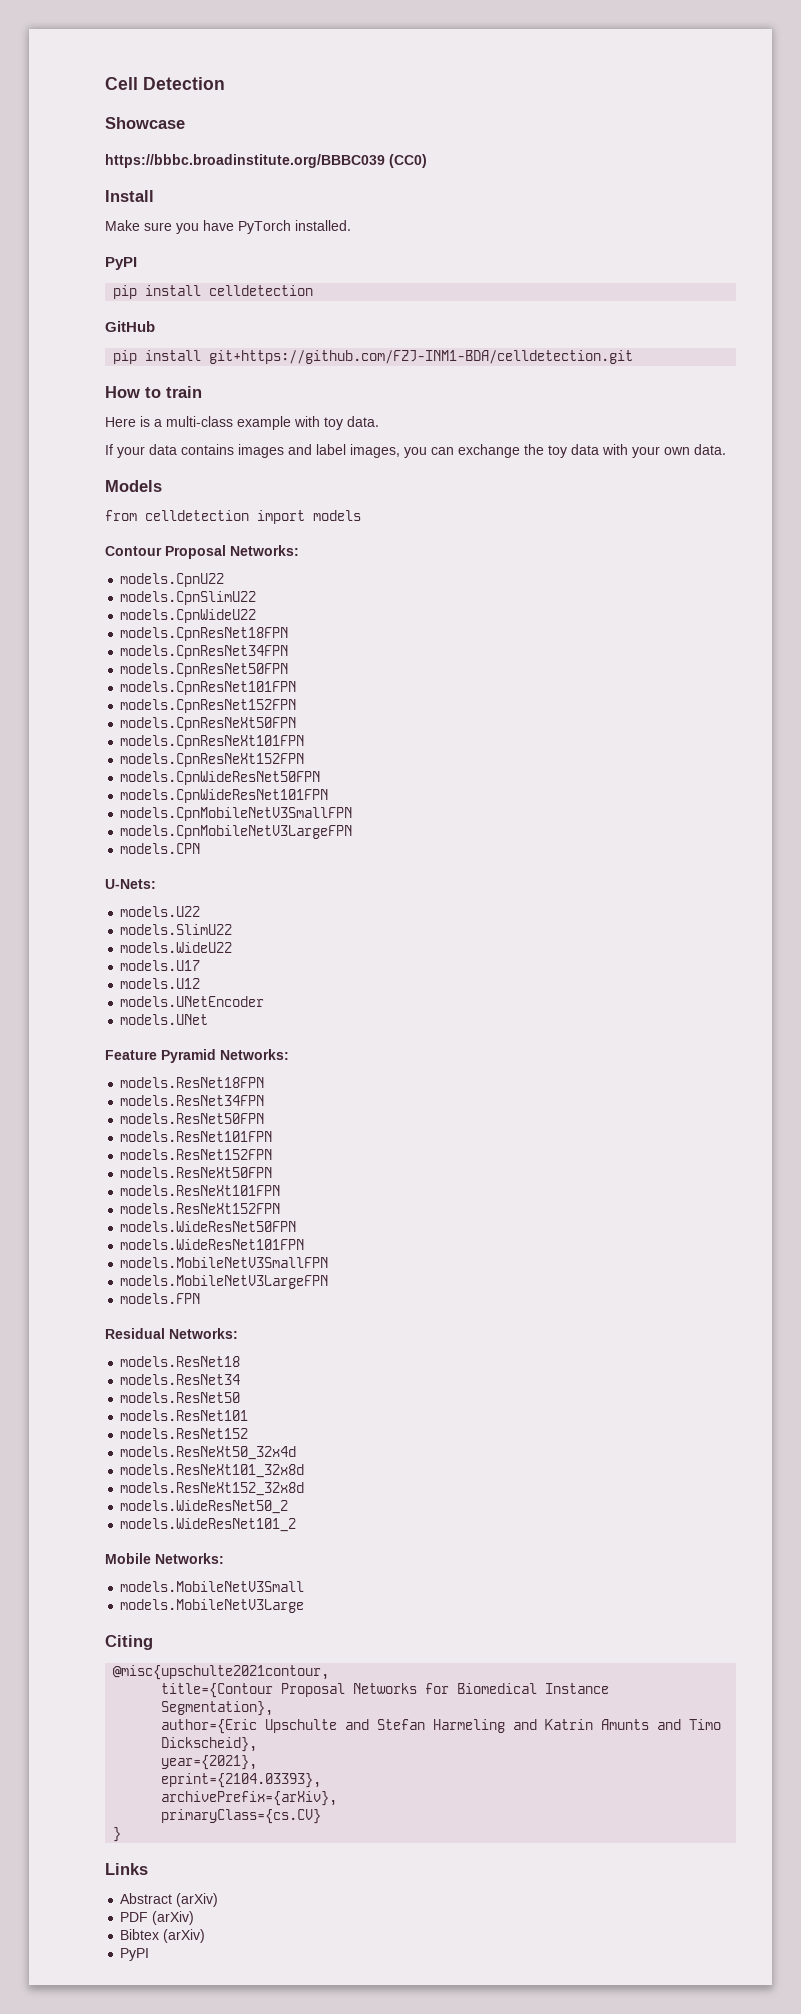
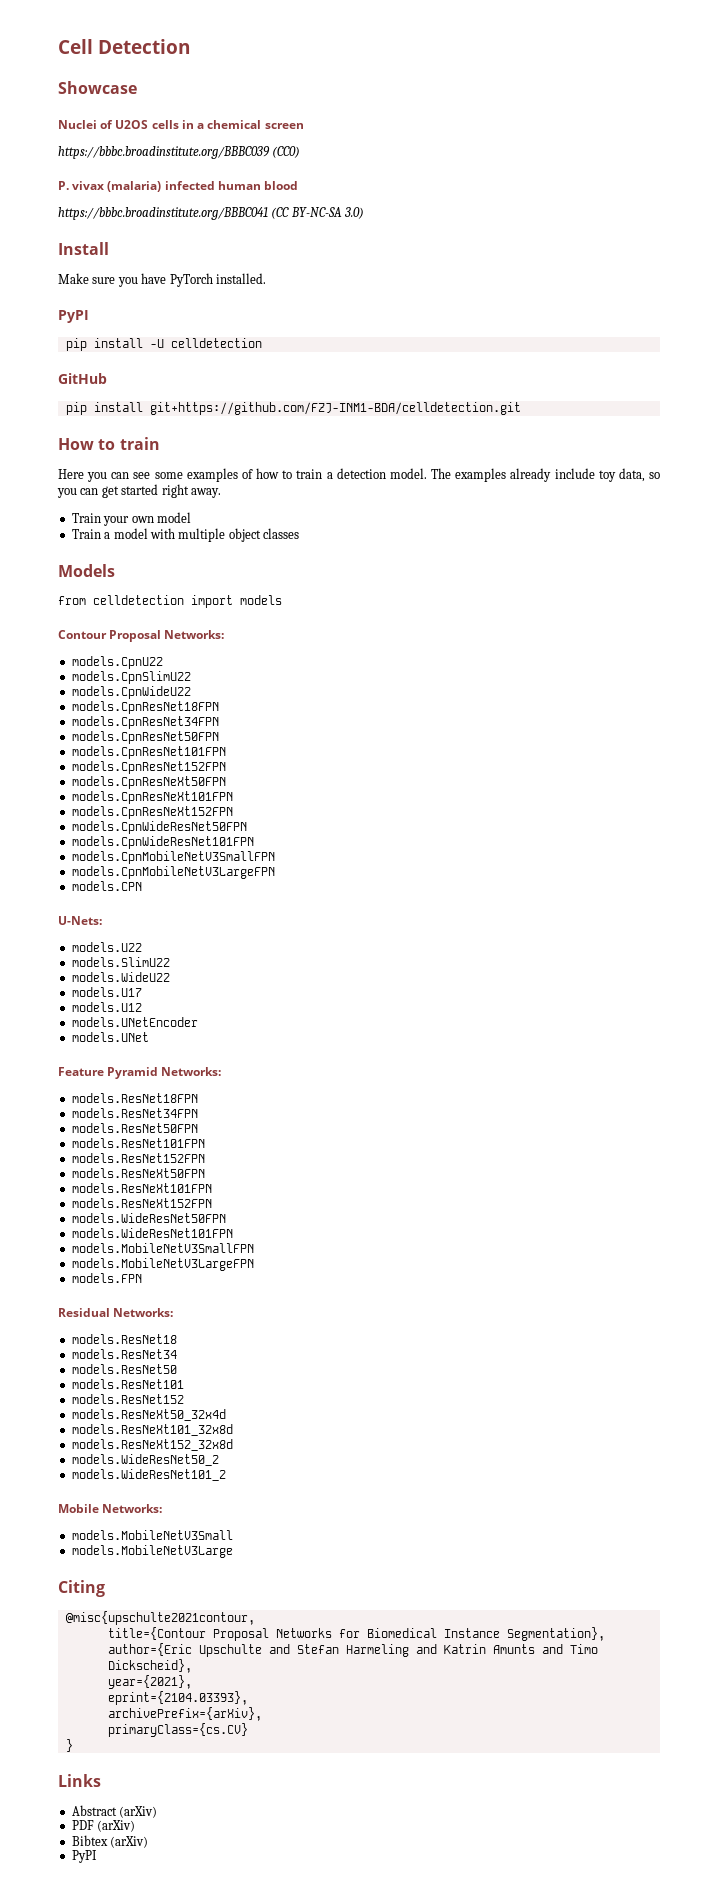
[105,154,427,168] https://bbbc.broadinstitute.org/BBBC039 (CC0) -> [58,120,304,129] [58,146,301,159] [58,181,299,192] [58,207,365,220] Nuclei of U2OS cells in a chemical screen // https://bbbc.broadinstitute.org/BBBC039 (CC0) // P. vivax (malaria) infected human blood // https://bbbc.broadinstitute.org/BBBC041 (CC BY-NC-SA 3.0)
(202, 290) none -> [149,339,164,348] -U
[140,416,379,430] [105,444,726,458] is a multi-class example with toy data. // If your data contains images and label images, you can exchange the toy data with your own data. -> [87,468,660,482] [57,484,221,498] [71,512,191,526] [71,528,299,542] you can see some examples of how to train a detection model. The examples already include toy data, so you can get started right away. // Train your own model // Train a model with multiple object classes

